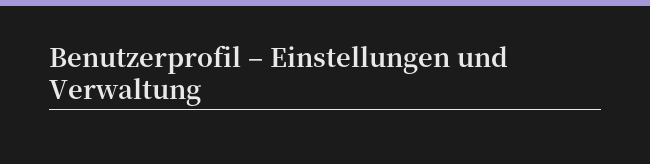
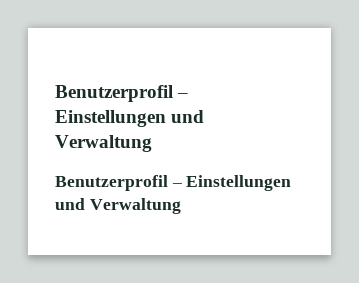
[49,45,508,74] [49,78,201,106] Benutzerprofil – Einstellungen und Verwaltung -> [55,85,189,102] [55,110,205,127] [55,135,152,152] [55,175,292,191] [55,198,181,214] Benutzerprofil – Einstellungen und Verwaltung // Benutzerprofil – Einstellungen und Verwaltung

